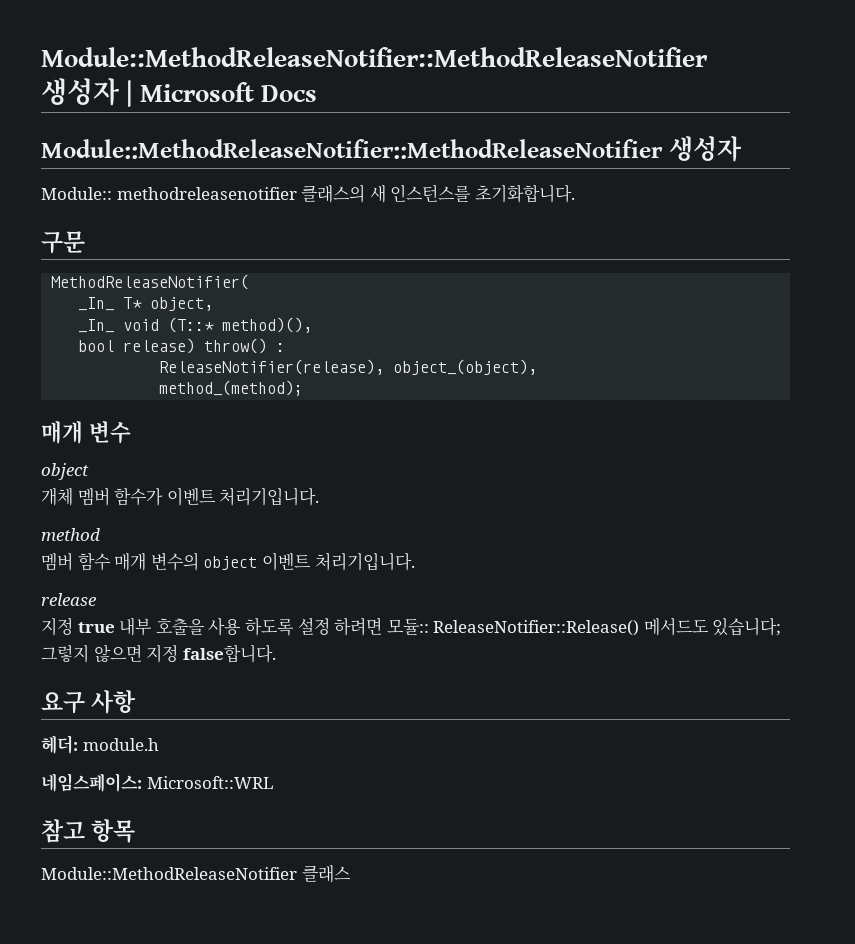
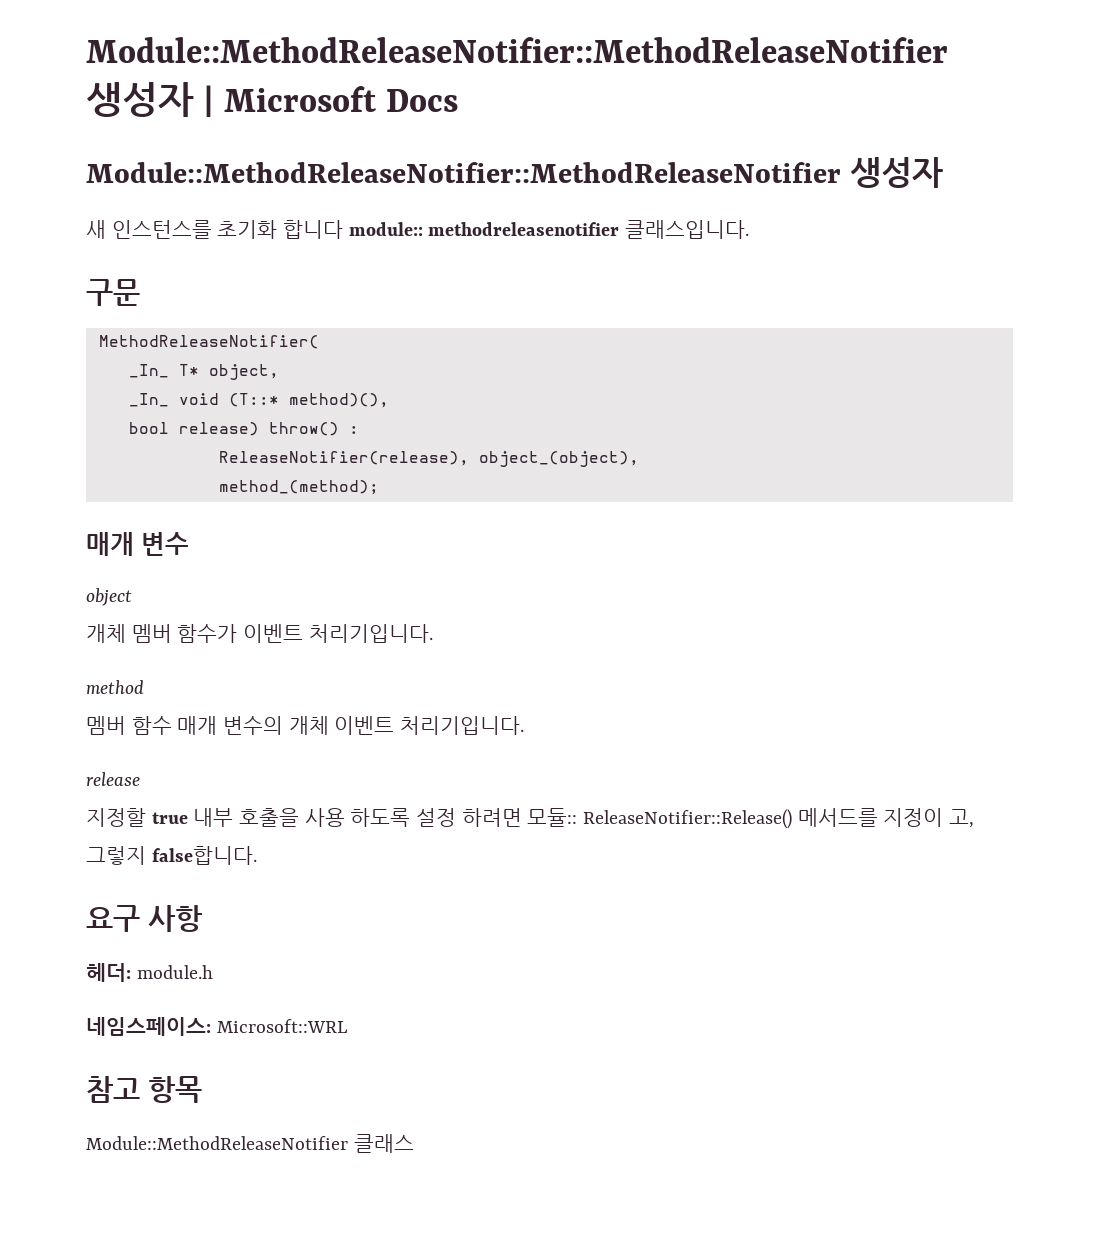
[41,184,575,203] Module:: methodreleasenotifier 클래스의 새 인스턴스를 초기화합니다. -> [86,220,750,239] 새 인스턴스를 초기화 합니다 module:: methodreleasenotifier 클래스입니다.
[203,556,258,570] object -> [288,716,329,735] 개체
[41,618,73,636] 지정 -> [86,808,146,827] 지정할
[643,617,782,636] [41,644,179,663] 메서드도 있습니다; 그렇지 않으면 지정 -> [797,808,975,828] [86,846,146,865] 메서드를 지정이 고, 그렇지

